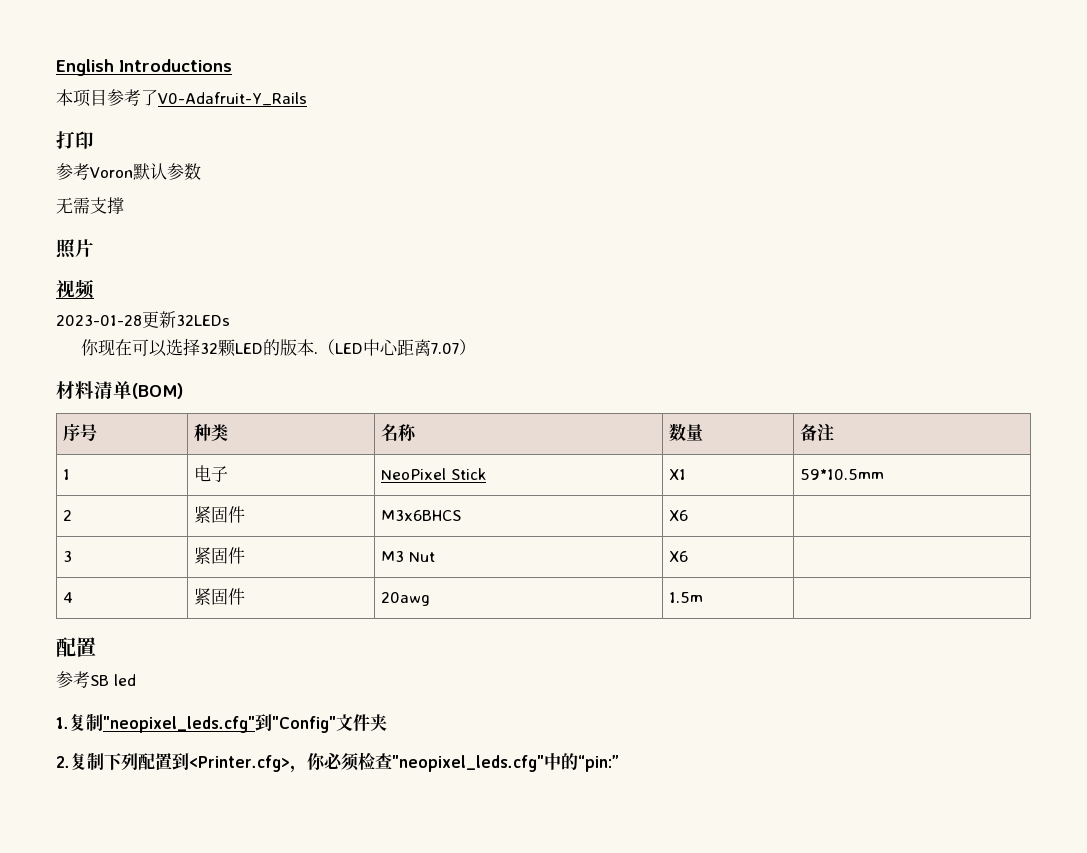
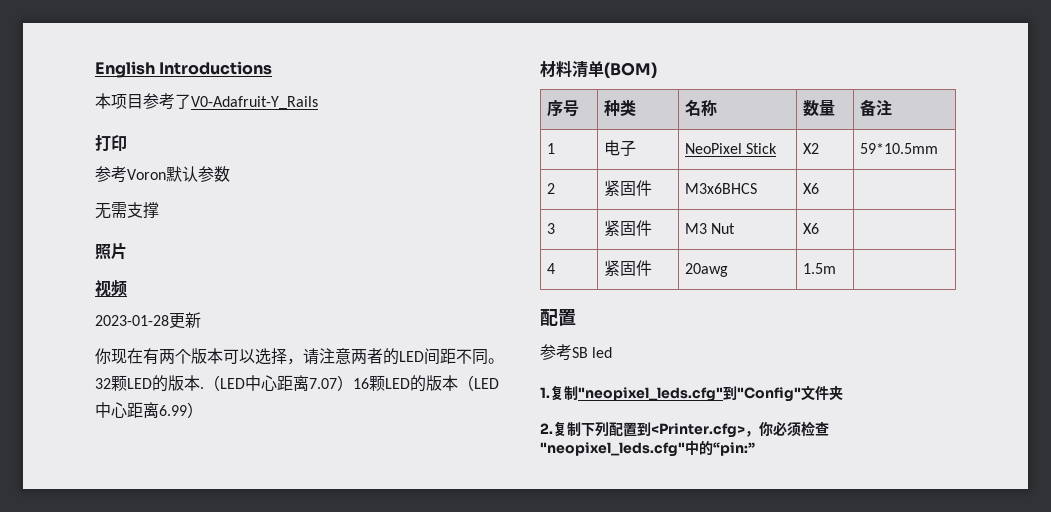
[176,315,230,326] 32LEDs -> (201, 320) none
[131,338,200,357] 可以选择 -> [143,348,504,365] 有两个版本可以选择，请注意两者的LED间距不同。
(476, 347) none -> [353,375,499,392] [95,402,203,418] 16颗LED的版本（LED中心距离6.99）
[669,469,687,480] X1 -> [802,143,819,154] X2

